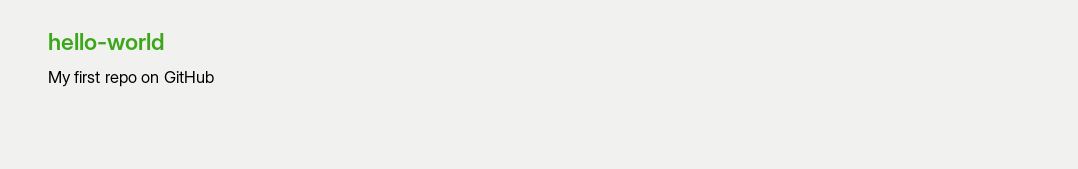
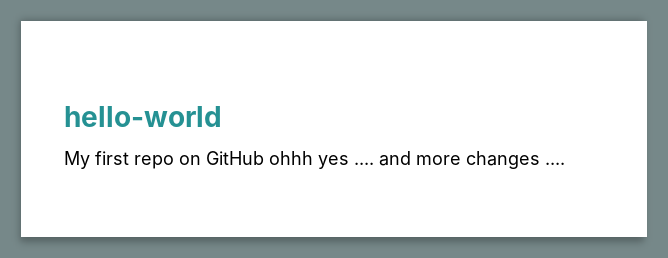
(214, 77) none -> [269,151,565,169] ohhh yes .... and more changes ....

